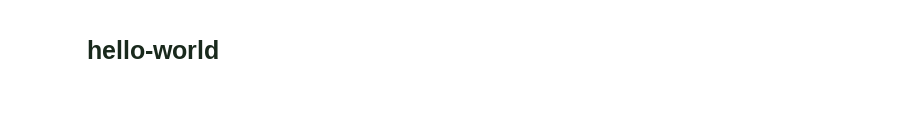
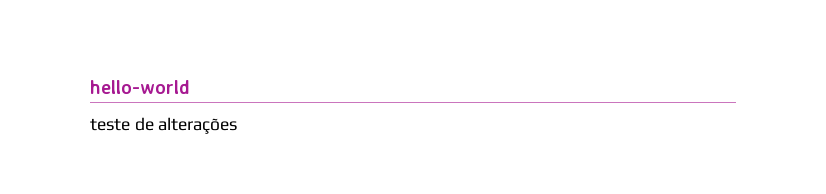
(219, 49) none -> [90,117,238,134] // teste de alterações

